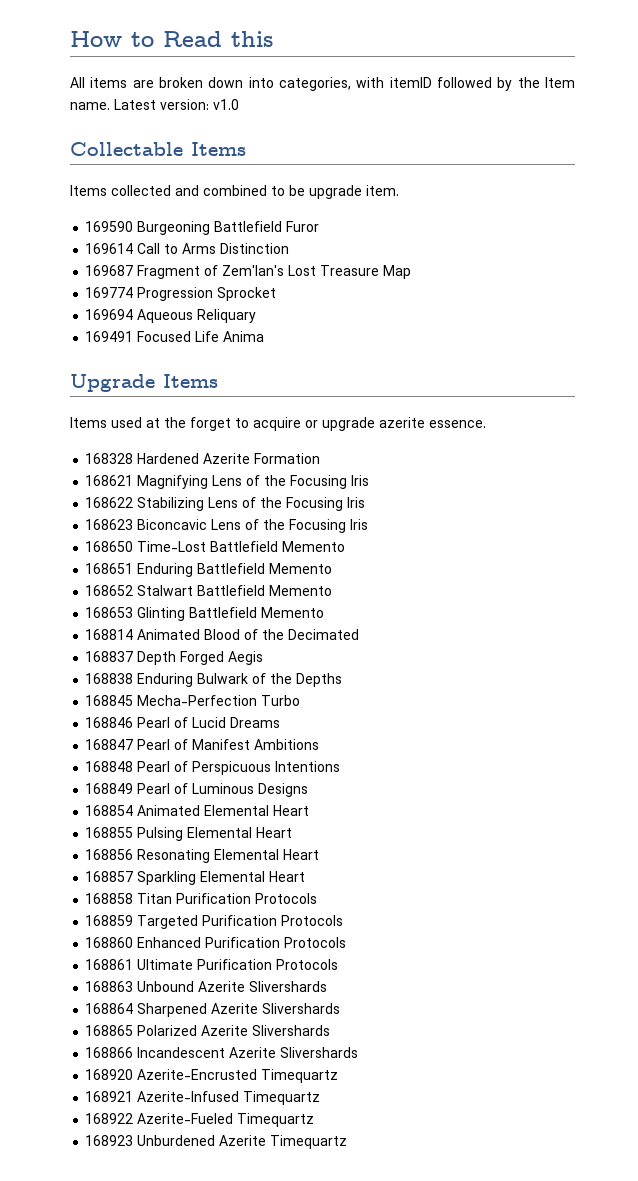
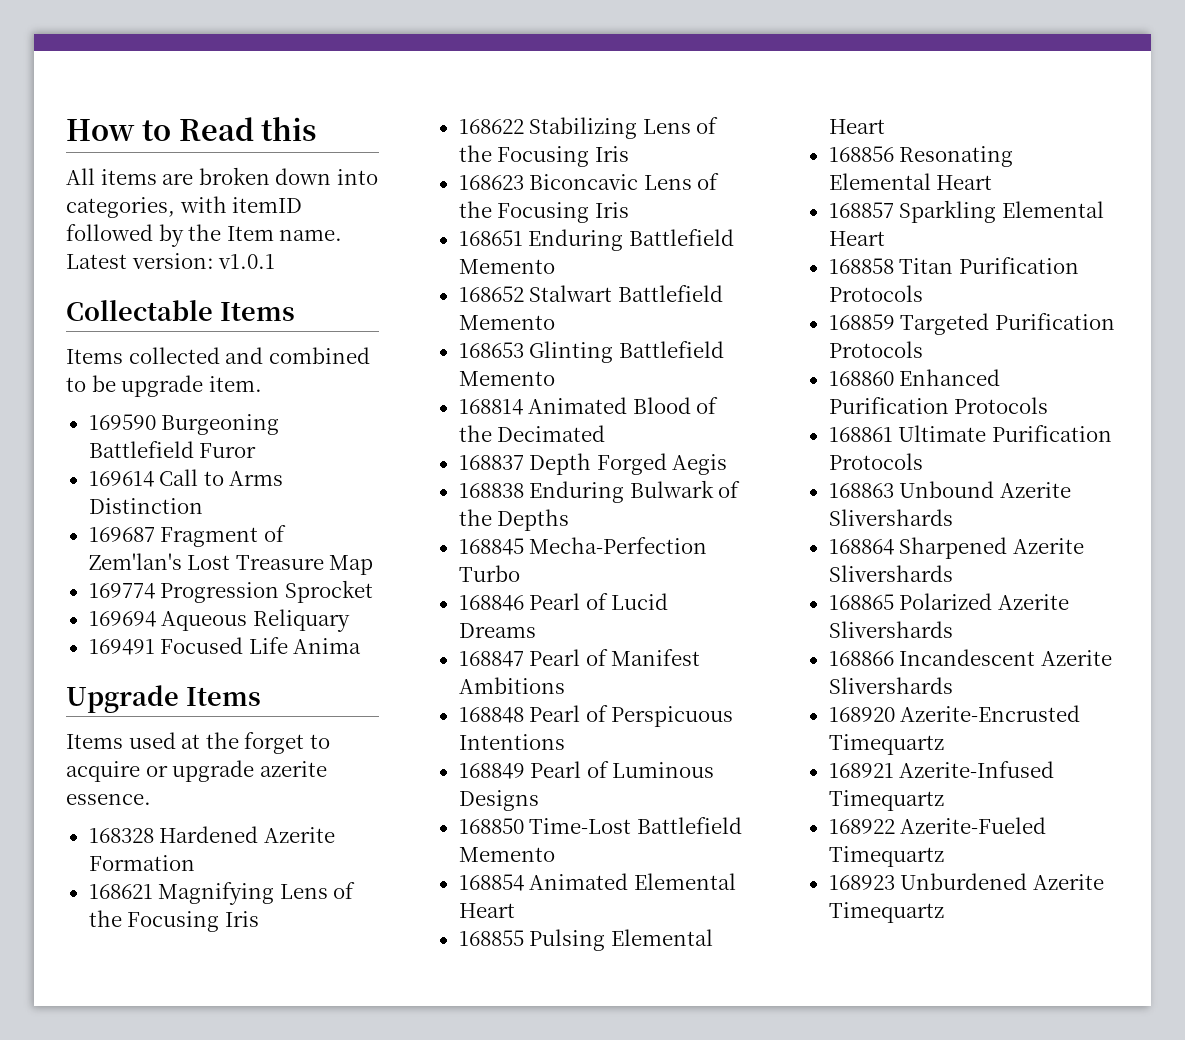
[213,99,239,110] v1.0 -> [218,254,276,269] v1.0.1
[85,541,346,552] // 168650 Time-Lost Battlefield Memento -> (629, 210) none
(309, 790) none -> [458,817,742,834] [458,847,555,862] // 168850 Time-Lost Battlefield Memento

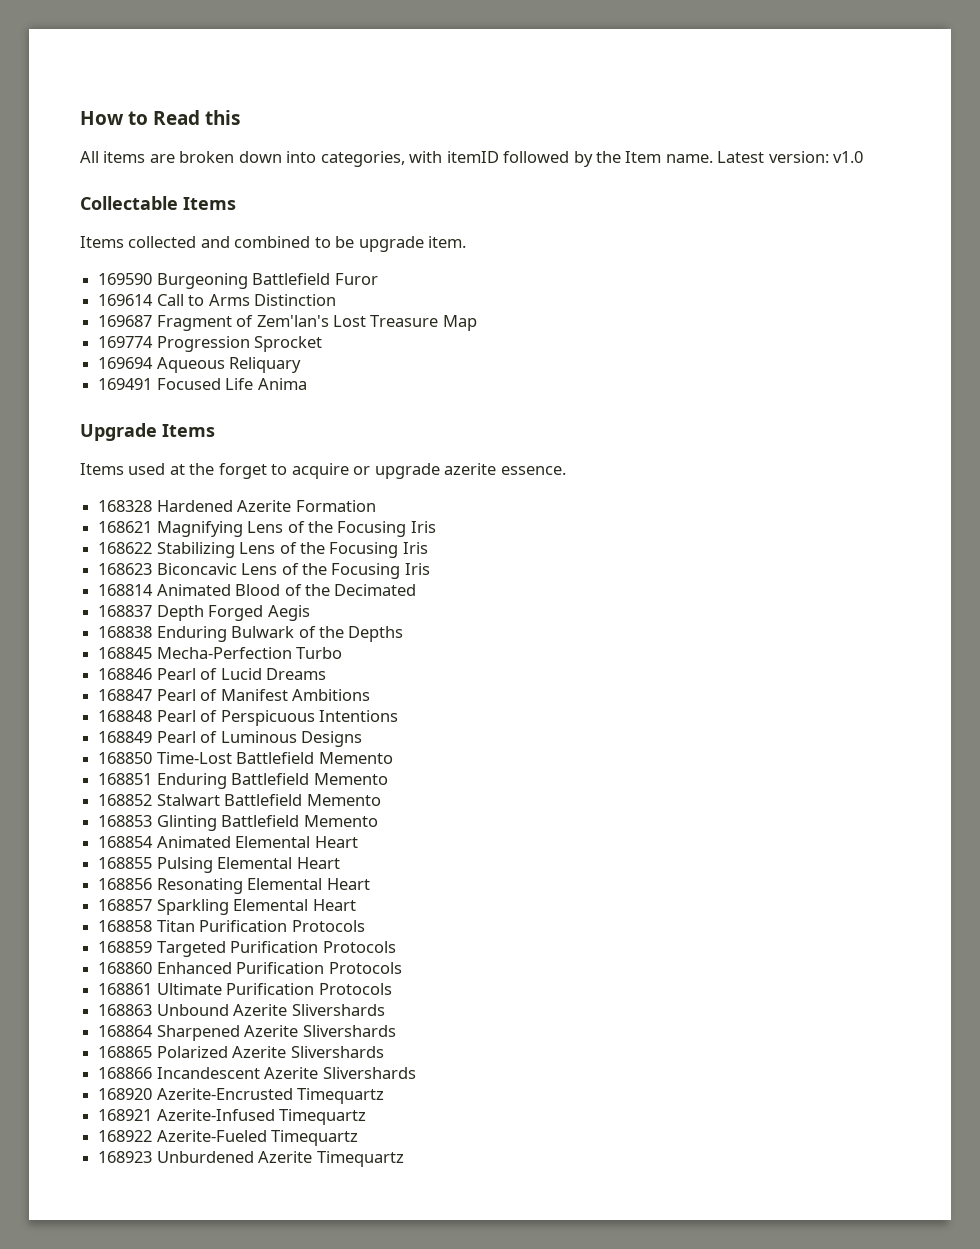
[218,254,276,269] v1.0.1 -> [833,151,864,163] v1.0
[458,229,734,251] [458,259,555,274] [458,285,723,302] [458,315,555,330] [458,341,724,363] [458,371,555,386] // 168651 Enduring Battlefield Memento // 168652 Stalwart Battlefield Memento // 168653 Glinting Battlefield Memento -> (430, 569) none
(555, 854) none -> [98,773,388,789] [98,794,381,806] [98,815,378,831] // 168851 Enduring Battlefield Memento // 168852 Stalwart Battlefield Memento // 168853 Glinting Battlefield Memento

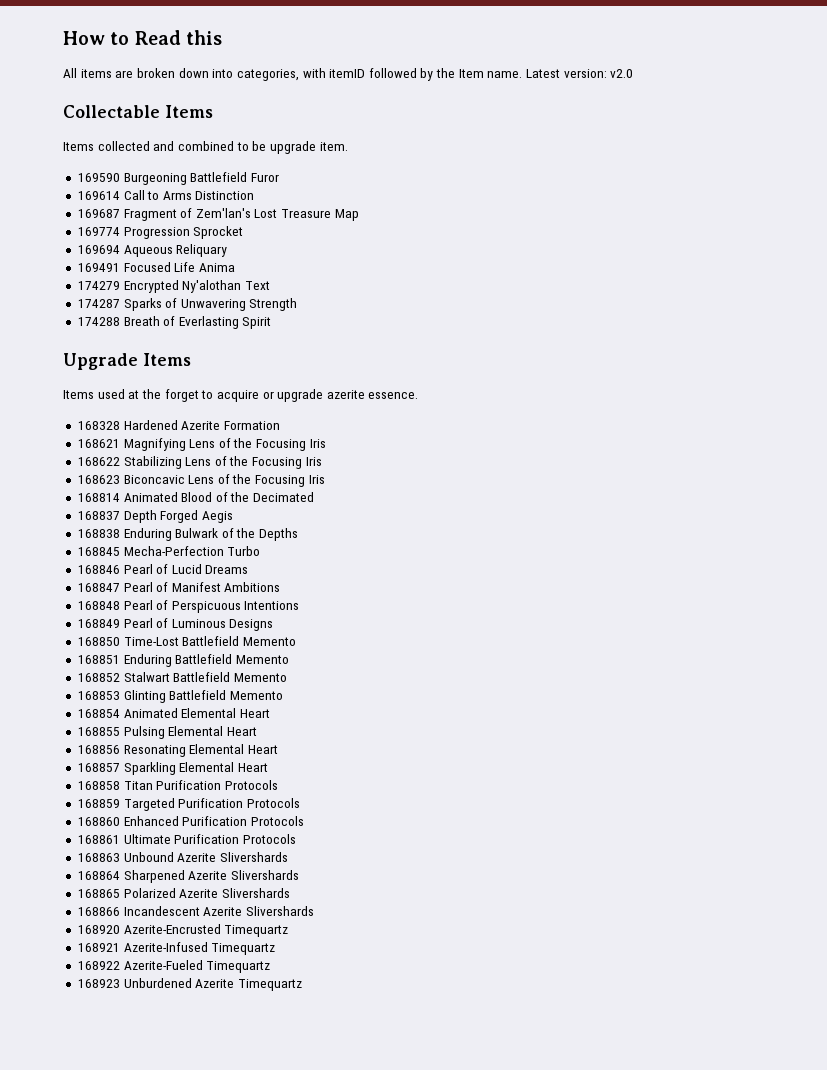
[833,151,864,163] v1.0 -> [610,69,634,78] v2.0
(307, 384) none -> [77,280,270,293] [77,298,298,311] [77,316,272,329] // 174279 Encrypted Ny'alothan Text // 174287 Sparks of Unwavering Strength // 174288 Breath of Everlasting Spirit

